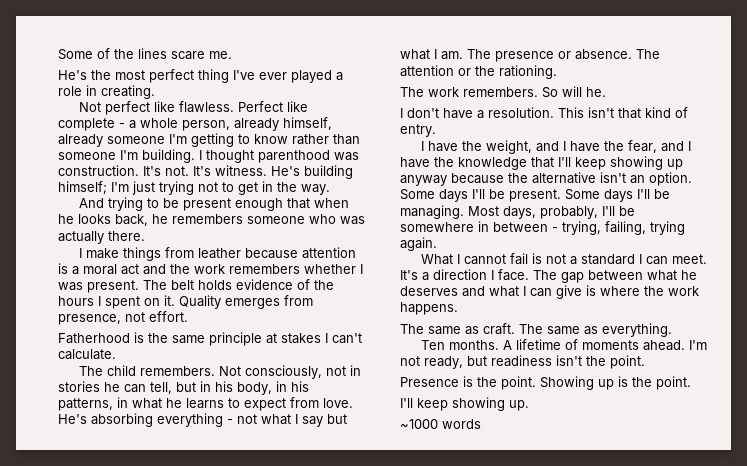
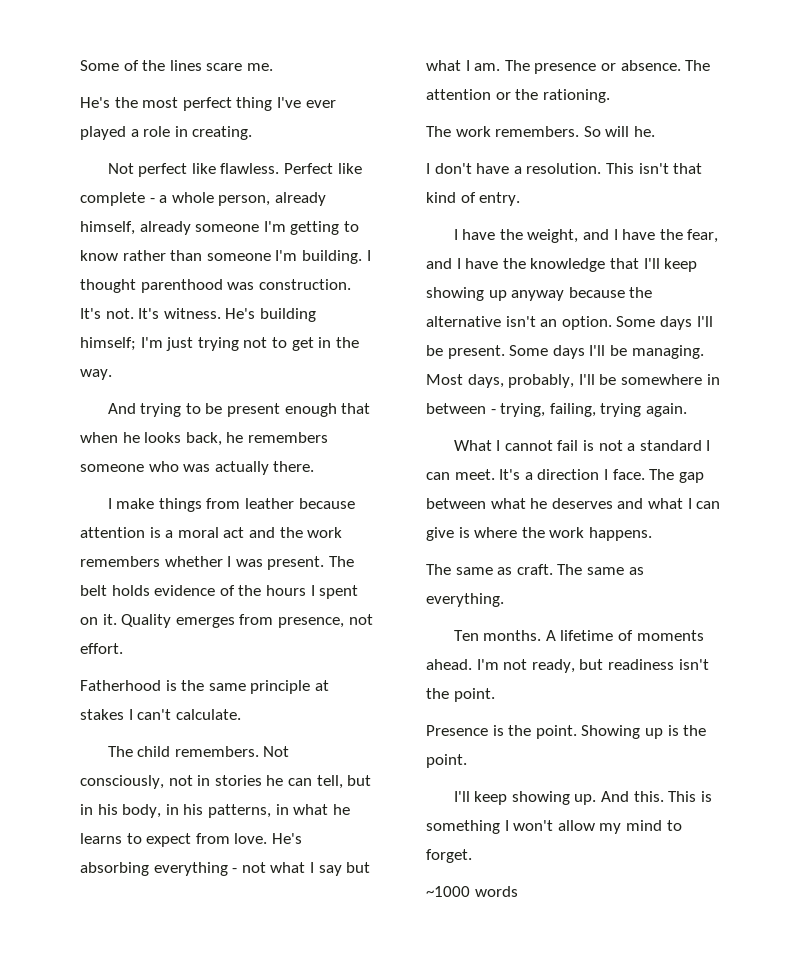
(529, 405) none -> [600,791,712,802] [426,820,682,834] [426,849,472,863] And this. This is something I won't allow my mind to forget.

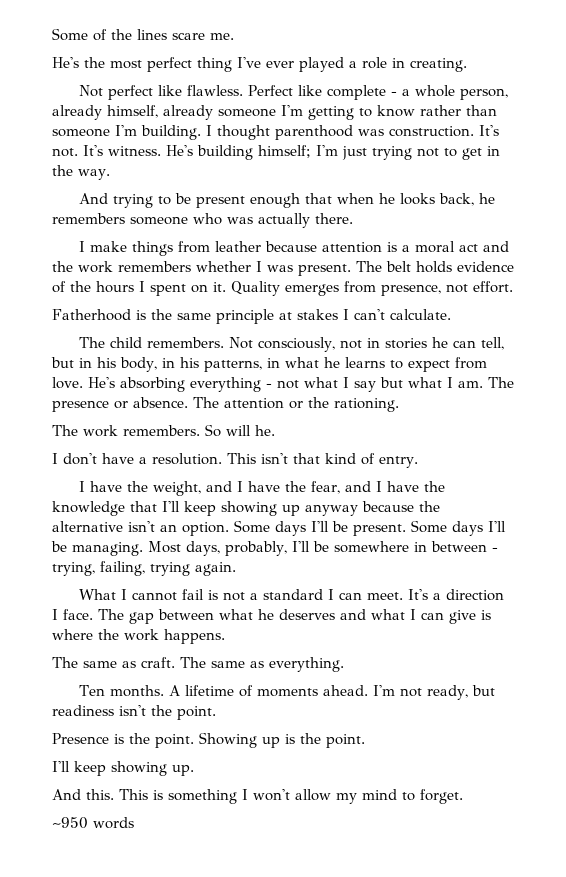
(597, 799) none -> (194, 770) //
[426,886,470,897] ~1000 -> [52,817,88,829] ~950

